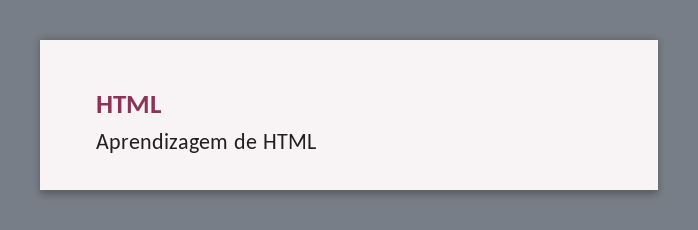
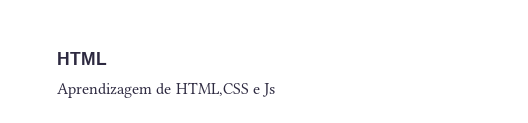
[262,134,316,149] HTML -> [175,82,276,97] HTML,CSS e Js

